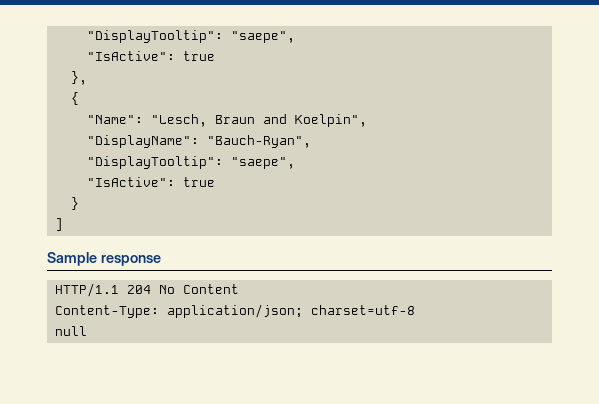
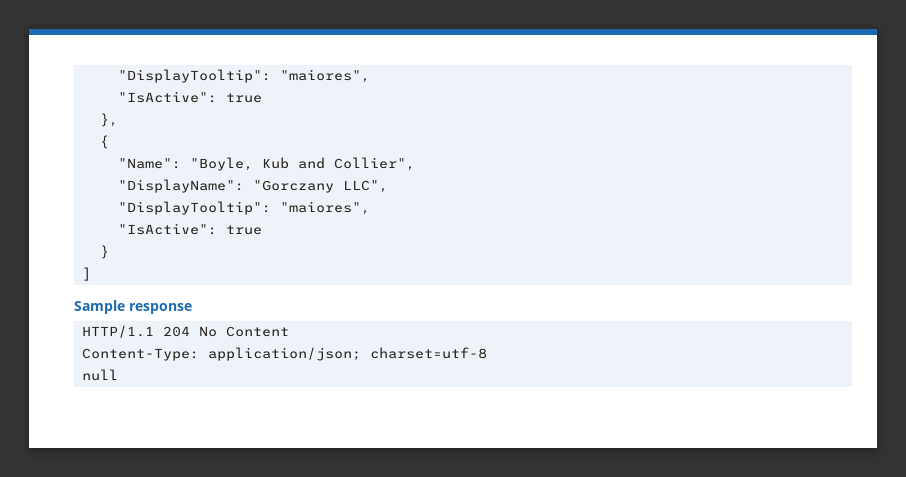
[86,30,295,43] "DisplayTooltip": "saepe", -> [117,69,370,83] "DisplayTooltip": "maiores",
[150,114,367,127] "Lesch, Braun and Koelpin", -> [189,157,415,171] "Boyle, Kub and Collier",
[206,135,311,148] [86,156,295,169] "Bauch-Ryan", // "DisplayTooltip": "saepe", -> [252,180,388,193] [117,201,370,215] "Gorczany LLC", // "DisplayTooltip": "maiores",

